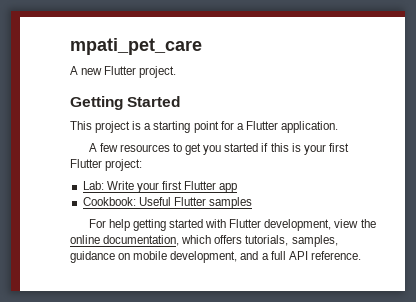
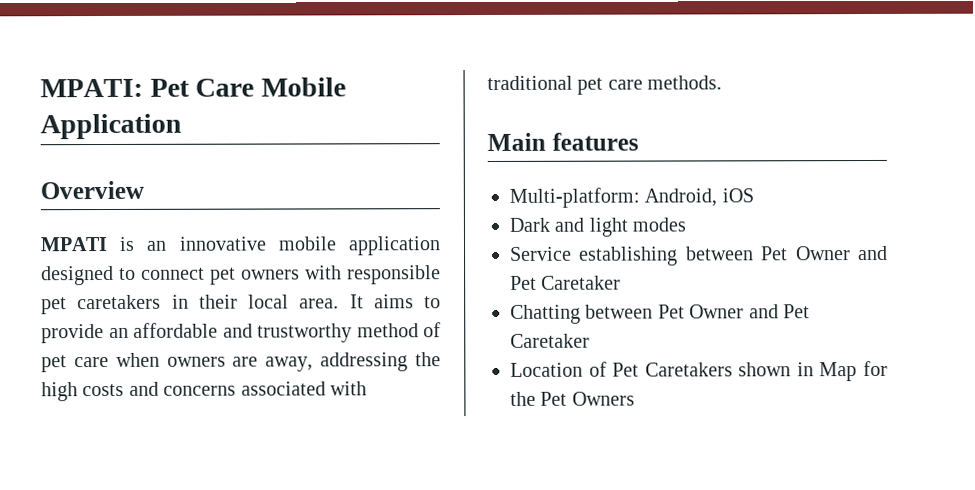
[70,38,202,55] [70,66,177,78] [70,96,181,110] [70,121,338,133] [88,143,349,155] [70,159,143,171] [82,181,238,193] [82,197,252,209] [88,219,376,231] [70,235,338,247] [70,251,361,263] mpati_pet_care // A new Flutter project. // Getting Started // This project is a starting point for a Flutter application. // A few resources to get you started if this is your first Flutter project: // Lab: Write your first Flutter app // Cookbook: Useful Flutter samples // For help getting started with Flutter development, view the online documentation, which offers tutorials, samples, guidance on mobile development, and a full API reference. -> [40,77,346,98] [40,113,182,140] [40,180,144,200] [40,236,441,256] [41,265,441,286] [41,294,441,315] [41,322,441,344] [41,352,441,373] [41,381,367,402] [487,75,723,95] [487,132,639,151] [509,187,754,208] [509,217,687,237] [510,245,888,266] [510,275,622,290] [510,304,810,324] [510,333,590,348] [510,360,888,382] [510,391,635,406] MPATI: Pet Care Mobile Application // Overview // MPATI is an innovative mobile application designed to connect pet owners with responsible pet caretakers in their local area. It aims to provide an affordable and trustworthy method of pet care when owners are away, addressing the high costs and concerns associated with traditional pet care methods. // Main features // Multi-platform: Android, iOS // Dark and light modes // Service establishing between Pet Owner and Pet Caretaker // Chatting between Pet Owner and Pet Caretaker // Location of Pet Caretakers shown in Map for the Pet Owners

